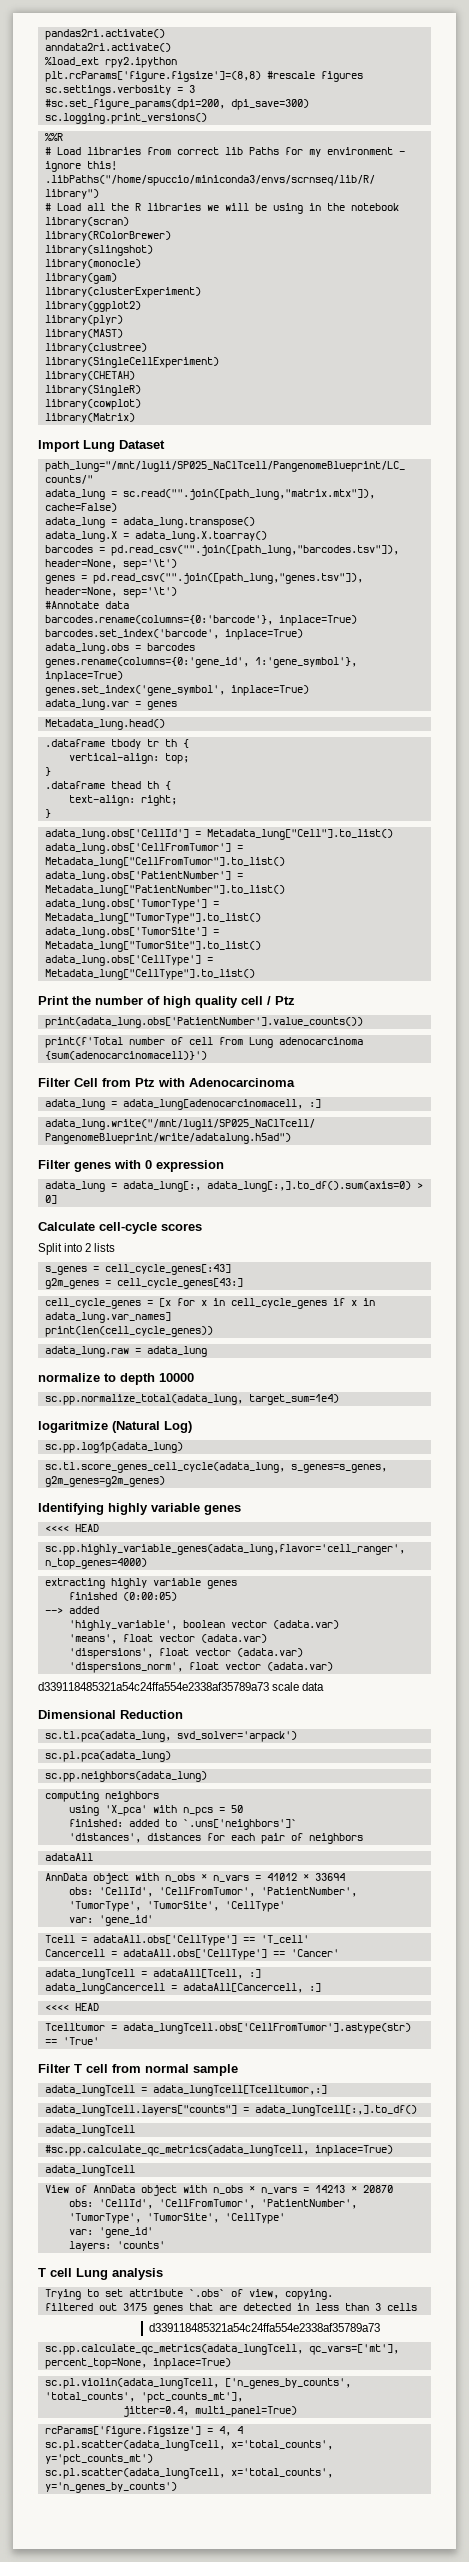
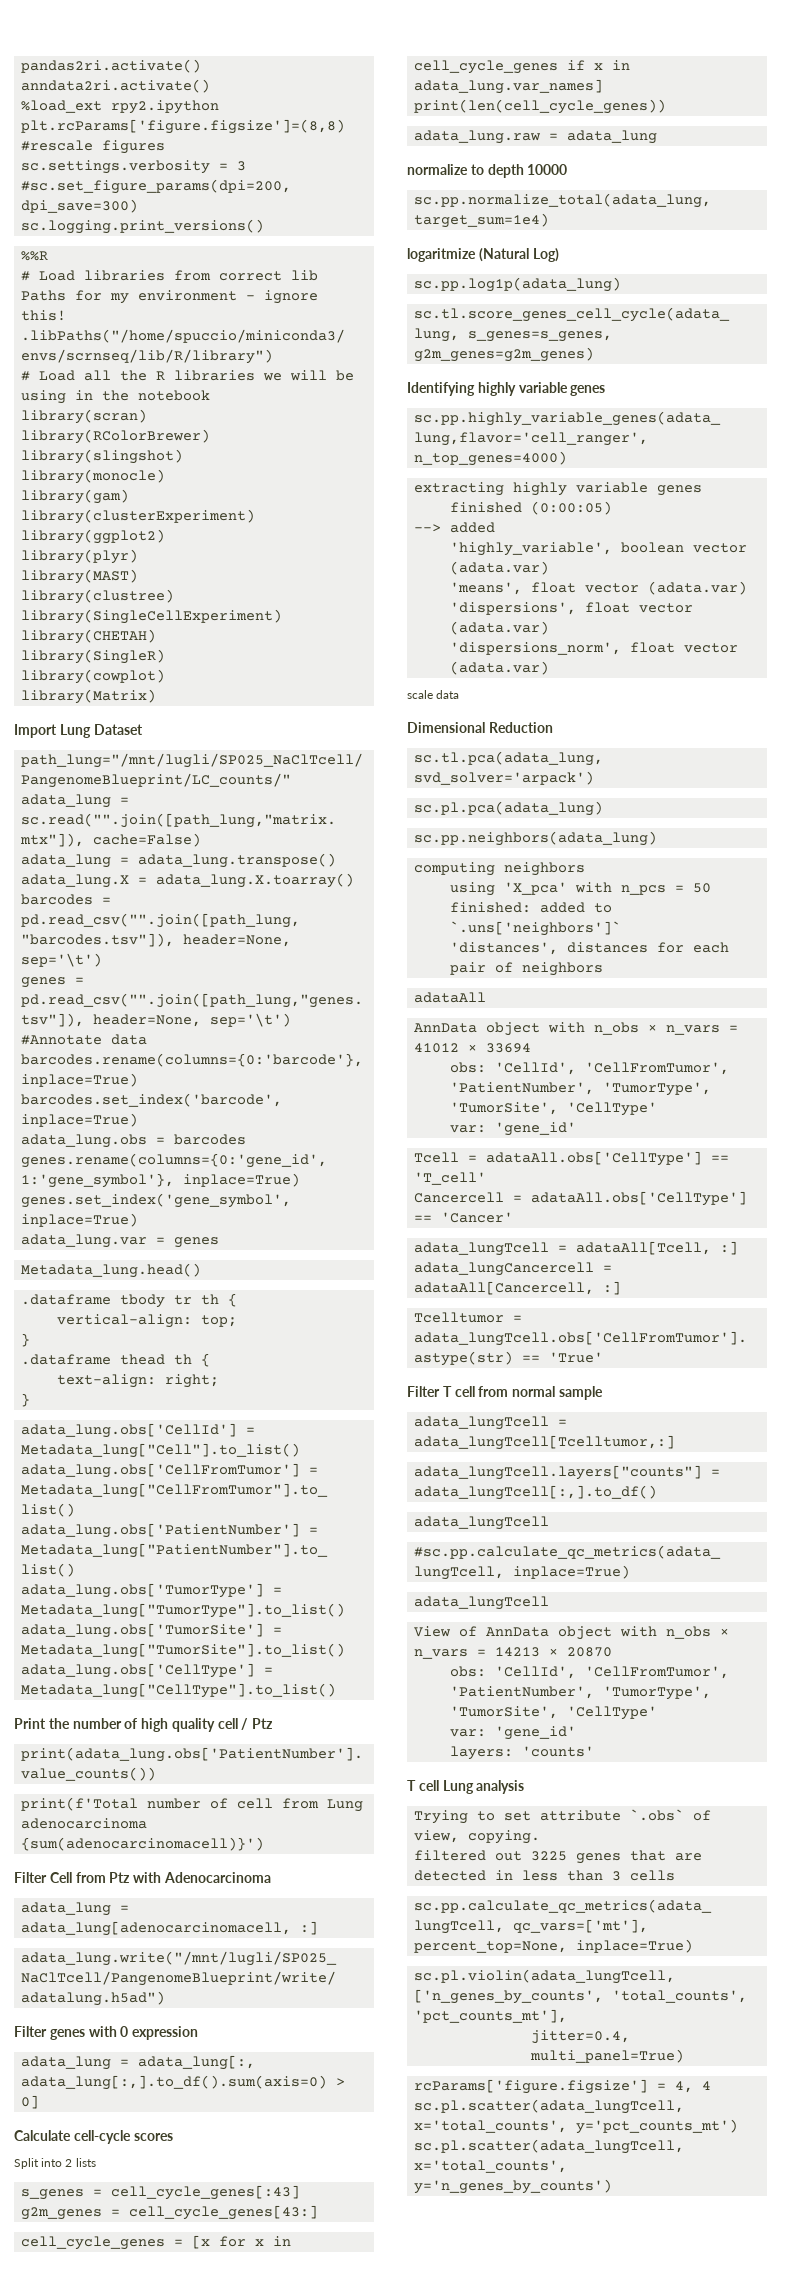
[44,1524,99,1532] // <<<< HEAD -> (606, 390) none
[38,1682,269,1691] d339118485321a54c24ffa554e2338af35789a73 -> (550, 668) none
[44,2003,99,2011] // <<<< HEAD -> (622, 1288) none
[122,2303,147,2311] 3175 -> [531,1851,568,1861] 3225
[148,2323,380,2332] // d339118485321a54c24ffa554e2338af35789a73 -> (676, 1875) none

